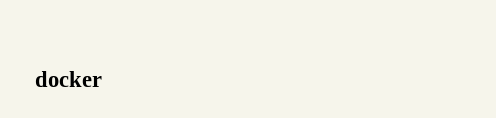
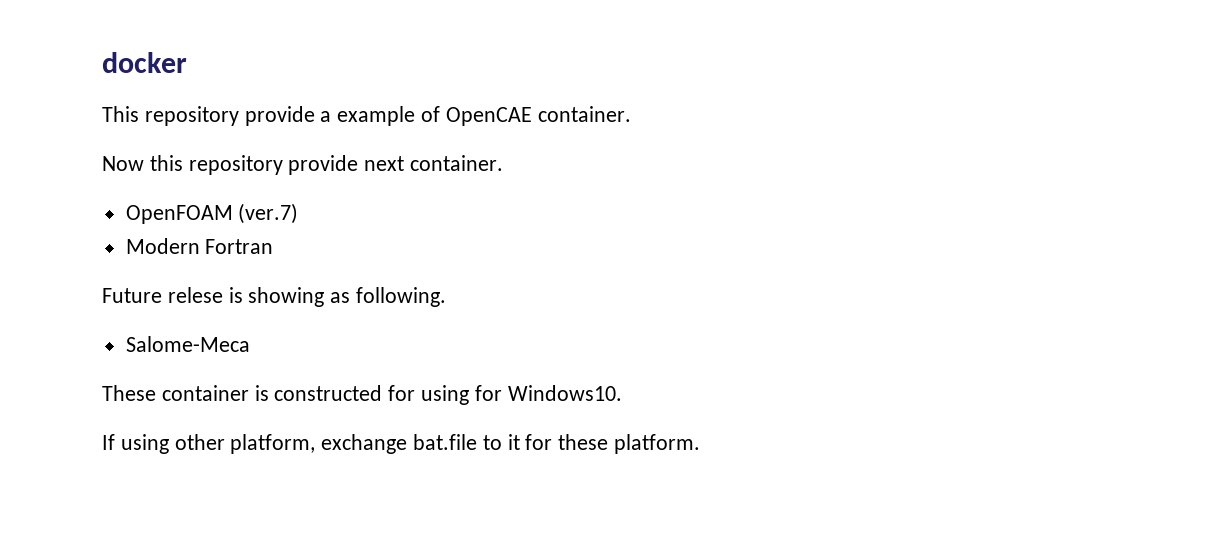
(102, 79) none -> [102,106,631,126] [102,155,504,175] [125,203,299,224] [125,238,274,254] [102,287,447,307] [125,336,250,352] [102,385,622,405] [102,434,701,454] // This repository provide a example of OpenCAE container. // Now this repository provide next container. // OpenFOAM (ver.7) // Modern Fortran // Future relese is showing as following. // Salome-Meca // These container is constructed for using for Windows10. // If using other platform, exchange bat.file to it for these platform.

